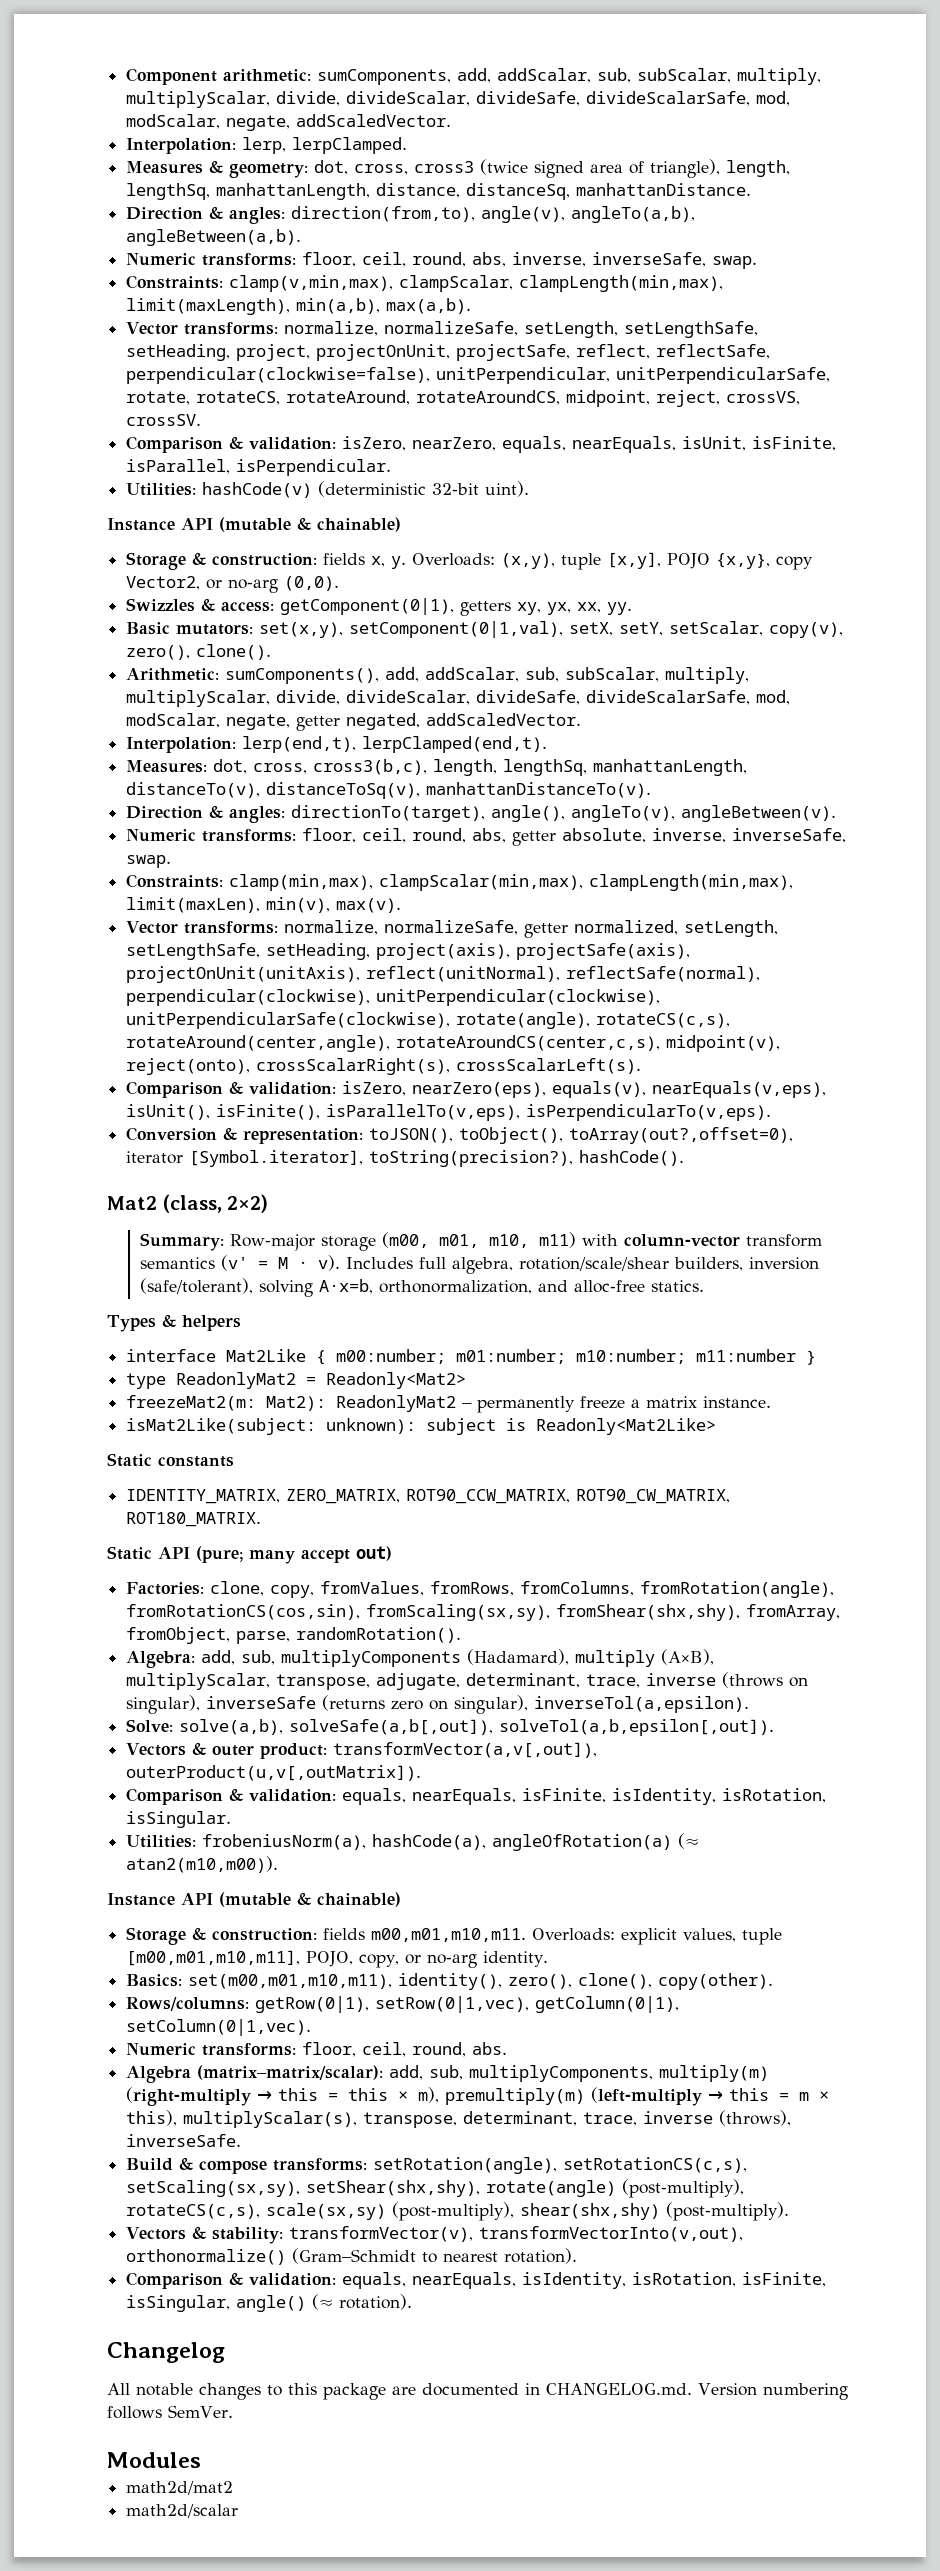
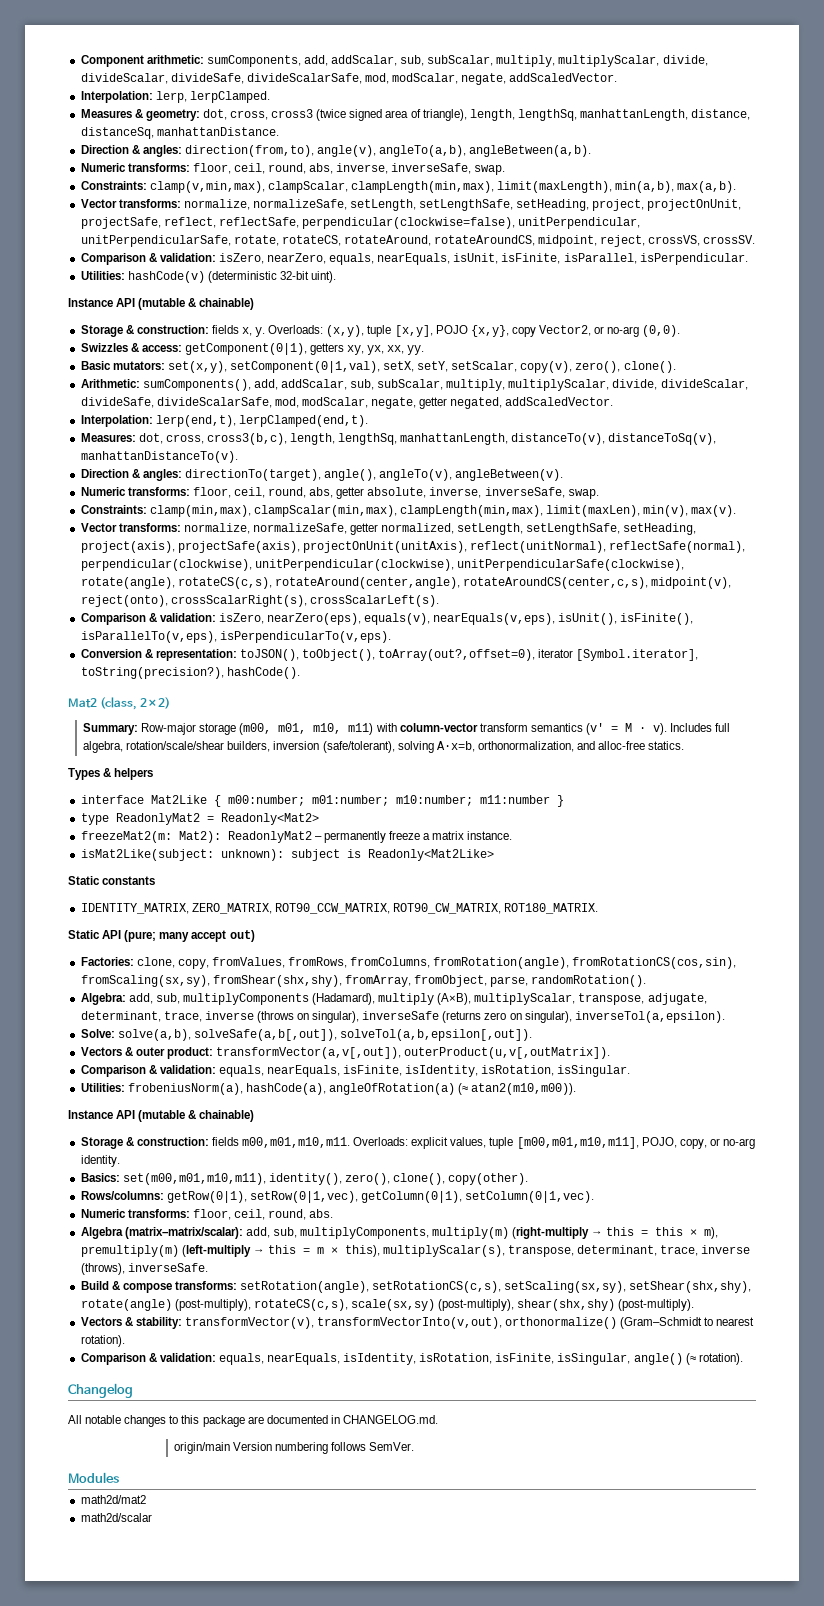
(692, 2389) none -> [173,1442,230,1454] // origin/main

